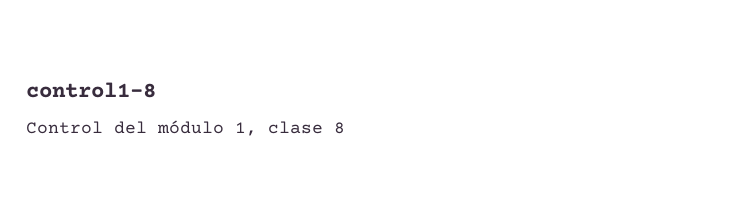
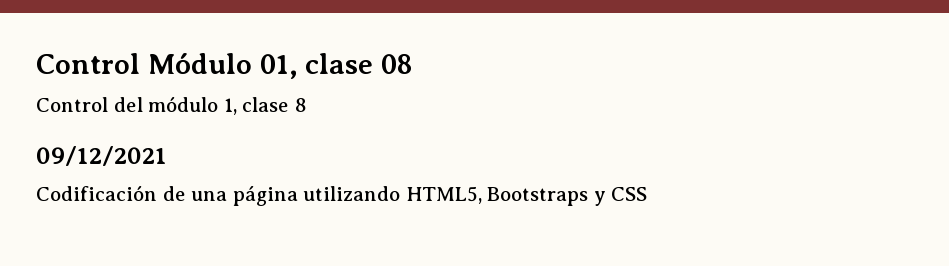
[26,82,156,98] control1-8 -> [36,53,414,79] Control Módulo 01, clase 08
(345, 128) none -> [36,146,167,166] [36,185,648,206] // 09/12/2021 // Codificación de una página utilizando HTML5, Bootstraps y CSS

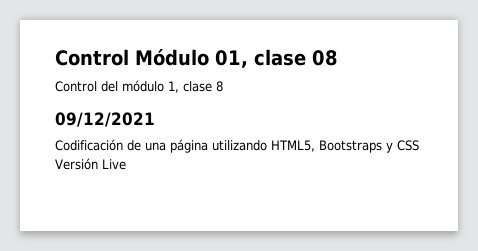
(648, 194) none -> [55,158,126,170] Versión Live

